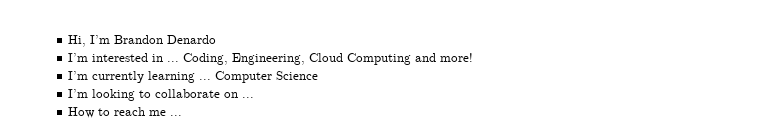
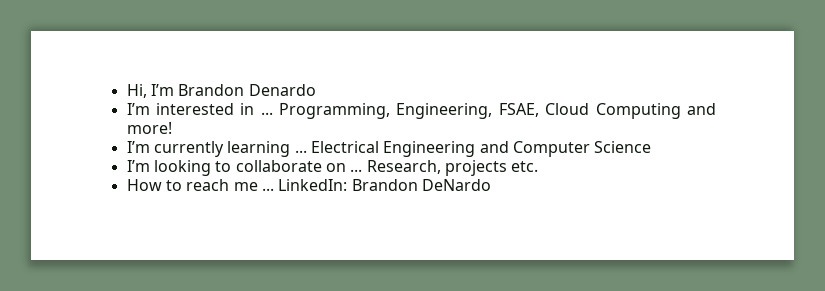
[183,53,306,65] Coding, Engineering, -> [279,103,539,119] Programming, Engineering, FSAE,
(212, 79) none -> [310,141,509,157] Electrical Engineering and
(255, 97) none -> [366,160,539,176] Research, projects etc.
(183, 115) none -> [278,179,491,191] LinkedIn: Brandon DeNardo

